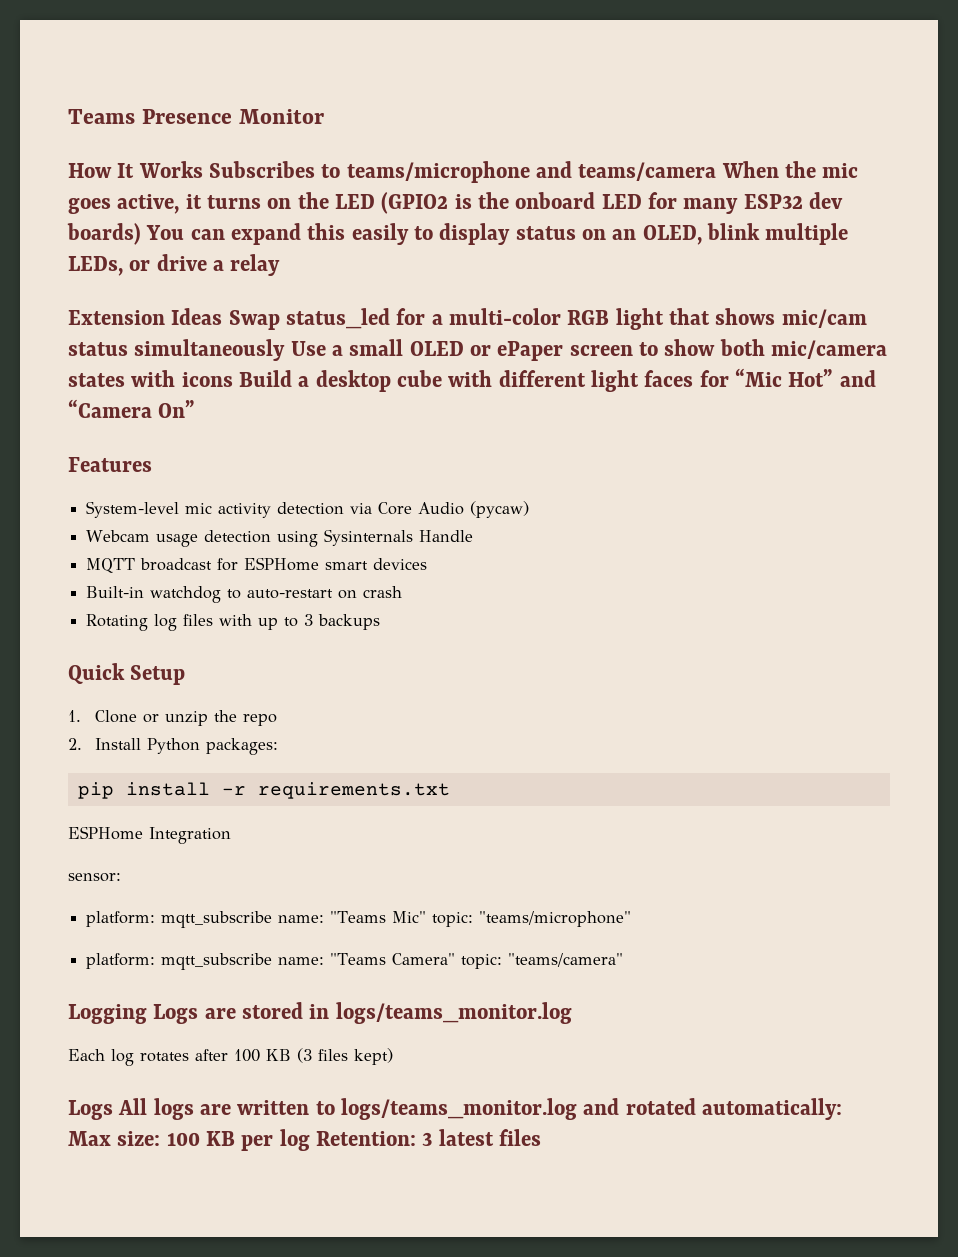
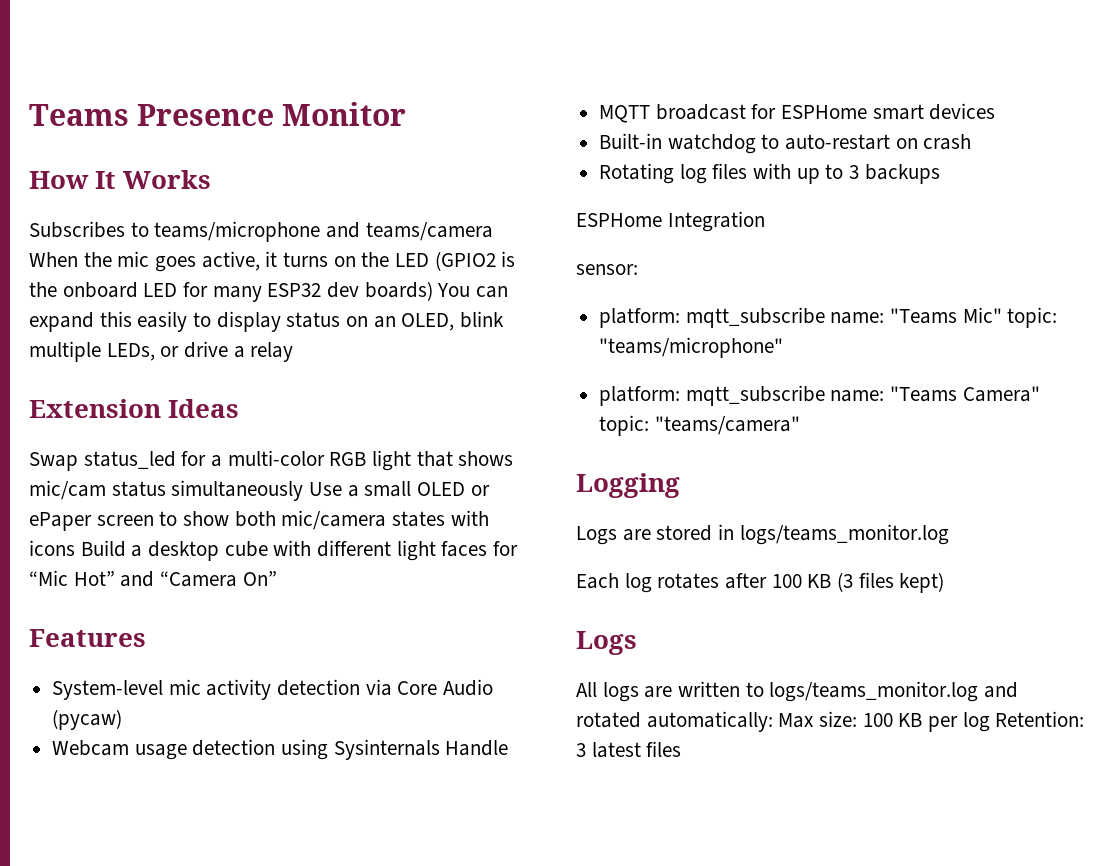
(203, 169) none -> (212, 179) //
(223, 316) none -> (240, 408) //
[68,663,186,685] [68,710,277,726] [68,738,278,755] [77,782,450,799] // Quick Setup // 1. Clone or unzip the repo // 2. Install Python packages: // pip install -r requirements.txt -> (940, 174) none
(147, 1014) none -> (680, 485) //
(113, 1110) none -> (637, 643) //

